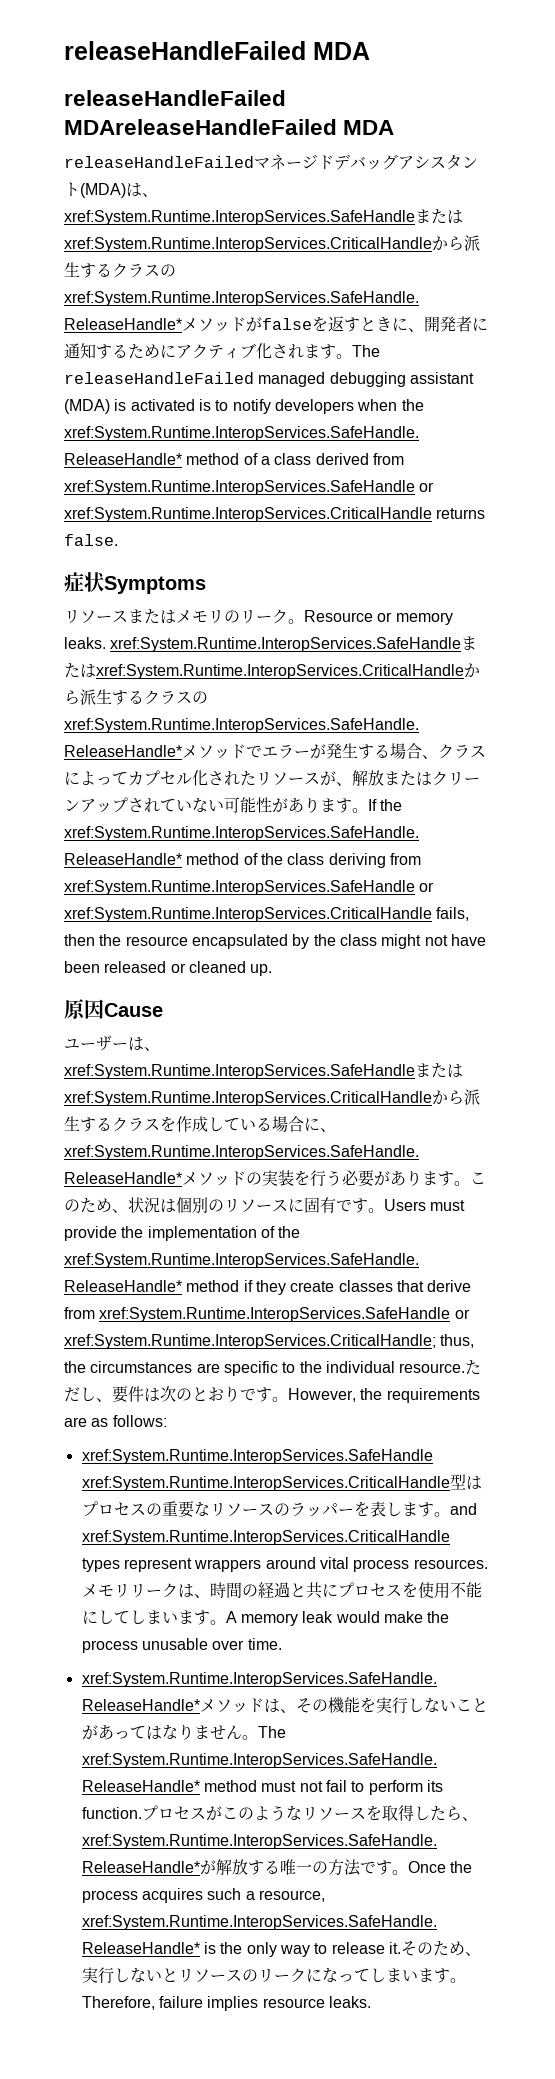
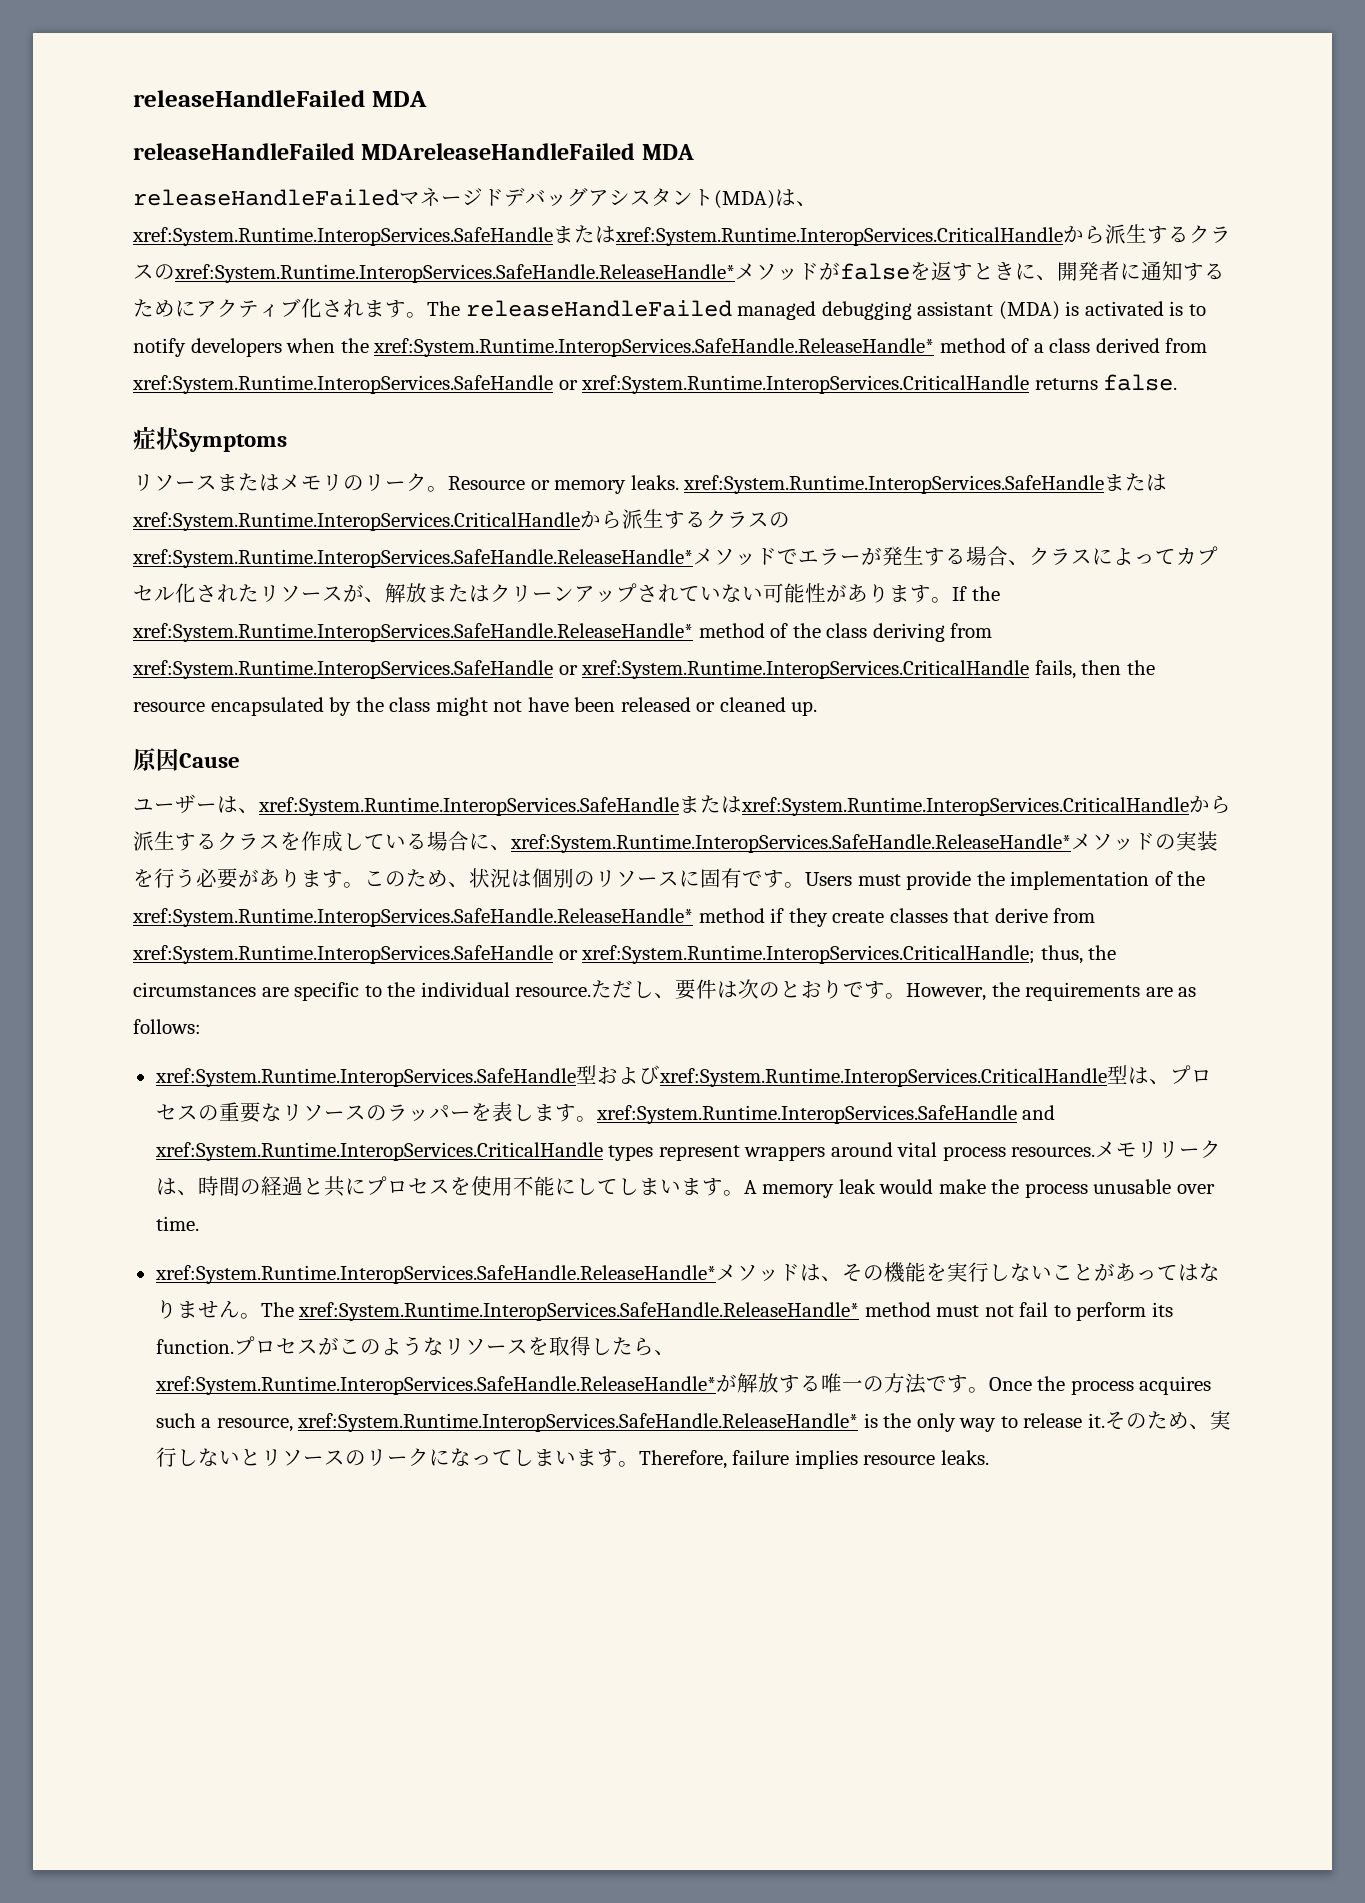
(433, 1456) none -> [575,1065,660,1084] 型および
(482, 1483) none -> [1148,1079,1170,1085] 、
(450, 1514) none -> [595,1105,1017,1124] xref:System.Runtime.InteropServices.SafeHandle

